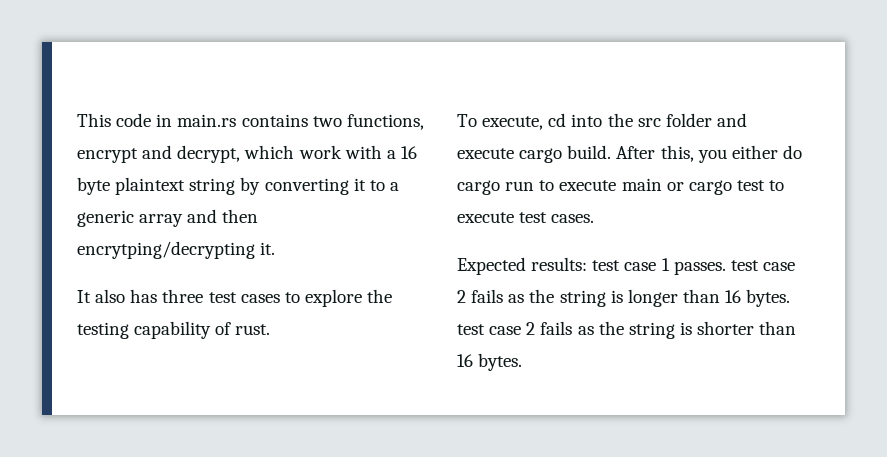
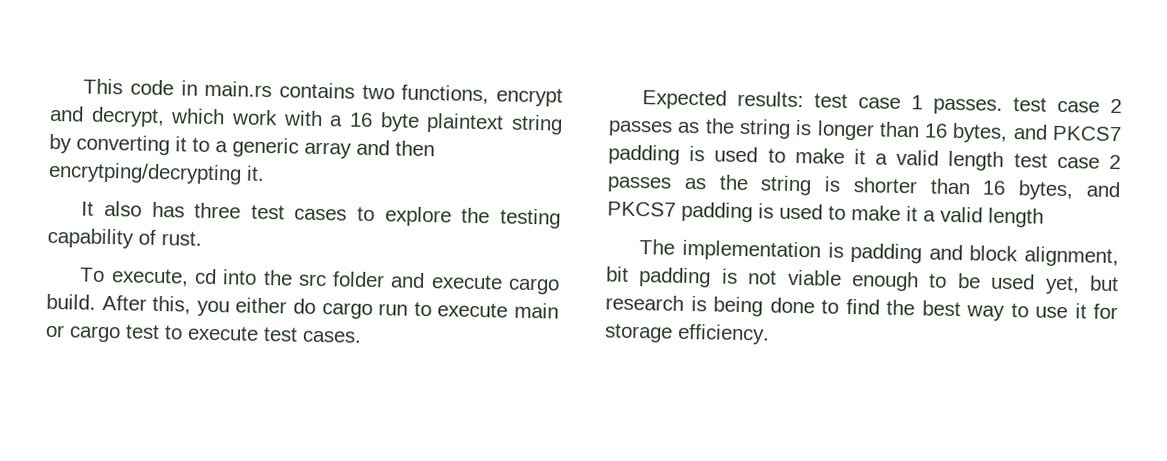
[471,289,504,303] fails -> [608,120,673,137] passes
[746,289,791,307] [457,321,573,335] bytes. test case 2 fails -> [952,122,1122,143] [608,144,1121,171] [607,176,672,193] bytes, and PKCS7 padding is used to make it a valid length test case 2 passes
[478,353,523,371] bytes. -> [1018,180,1121,201] [607,201,1044,228] [639,239,1119,268] [606,266,1119,295] [605,294,1118,321] [604,323,770,345] bytes, and PKCS7 padding is used to make it a valid length // The implementation is padding and block alignment, bit padding is not viable enough to be used yet, but research is being done to find the best way to use it for storage efficiency.

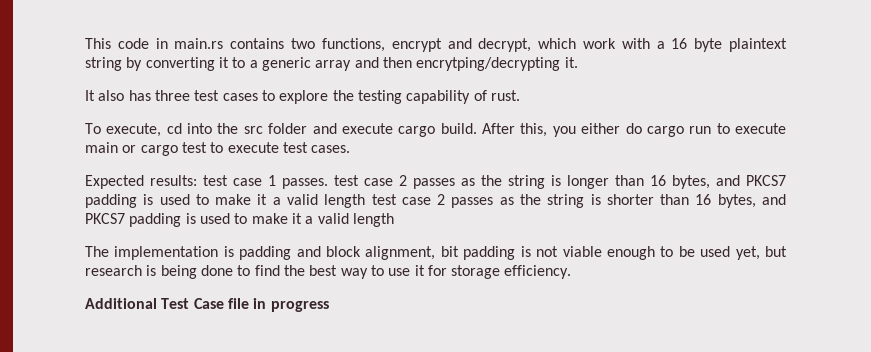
(770, 334) none -> [85,298,329,312] // Additional Test Case file in progress

